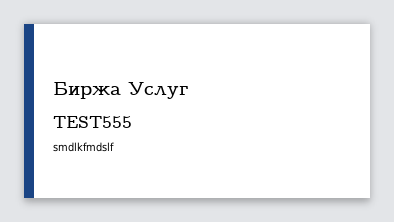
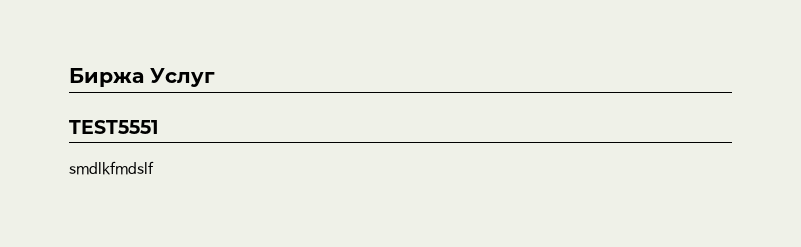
[53,116,132,128] TEST555 -> [69,120,158,134] TEST5551

